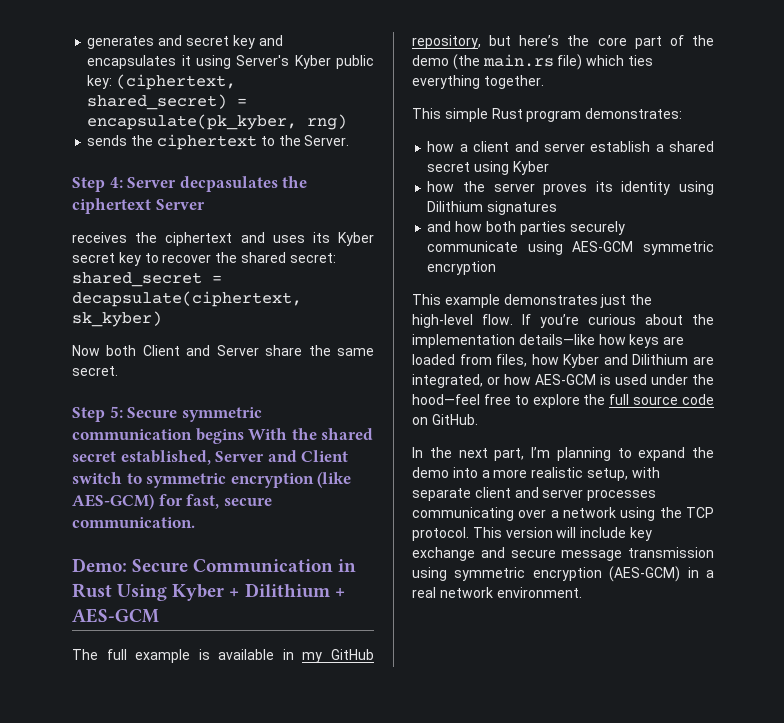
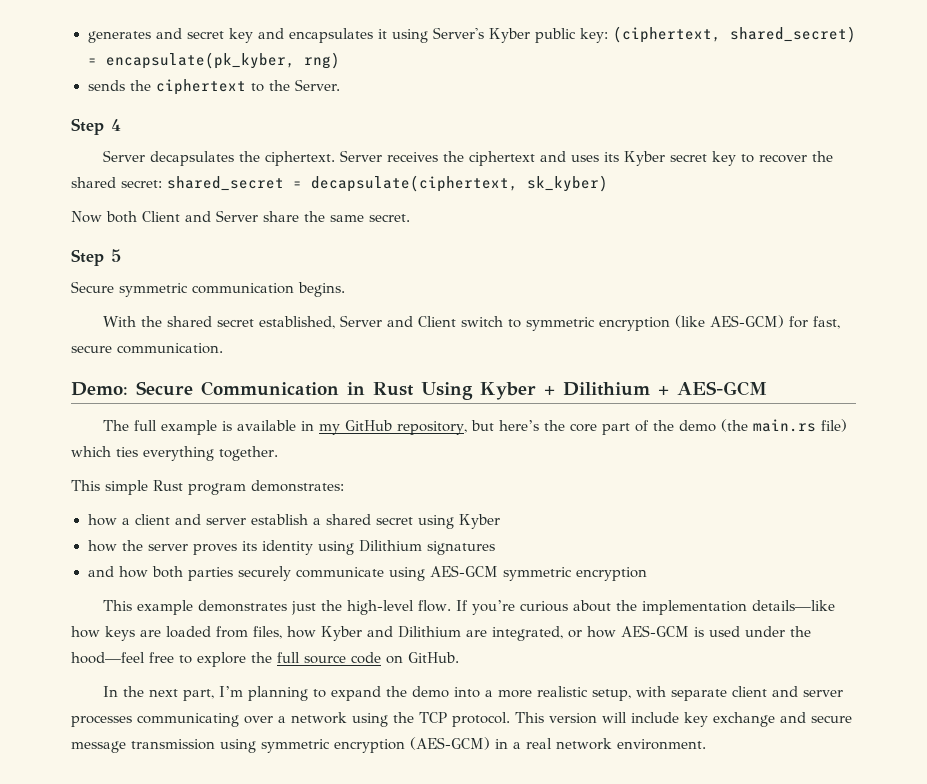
[109,176,308,192] [72,198,205,214] 4: Server decpasulates the ciphertext Server // -> [111,119,121,131] [102,150,382,166] 4 // Server decapsulates the ciphertext. Server
[109,406,123,418] 5: -> [111,249,121,262] 5 //
[195,428,244,444] begins -> [298,282,345,297] begins. //

